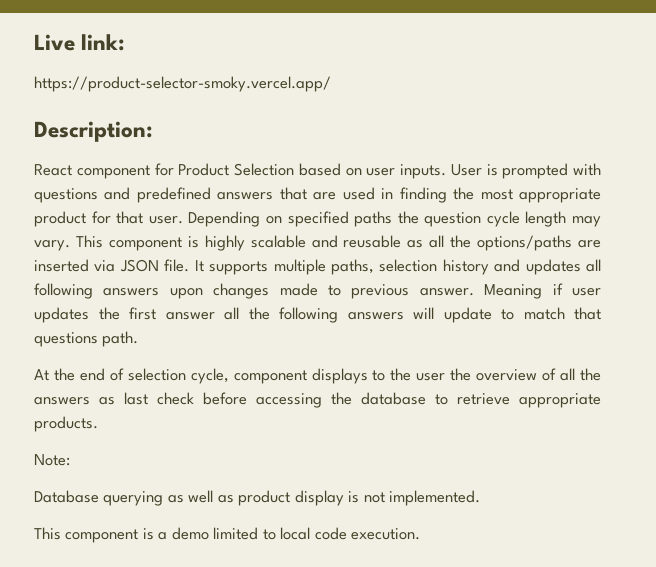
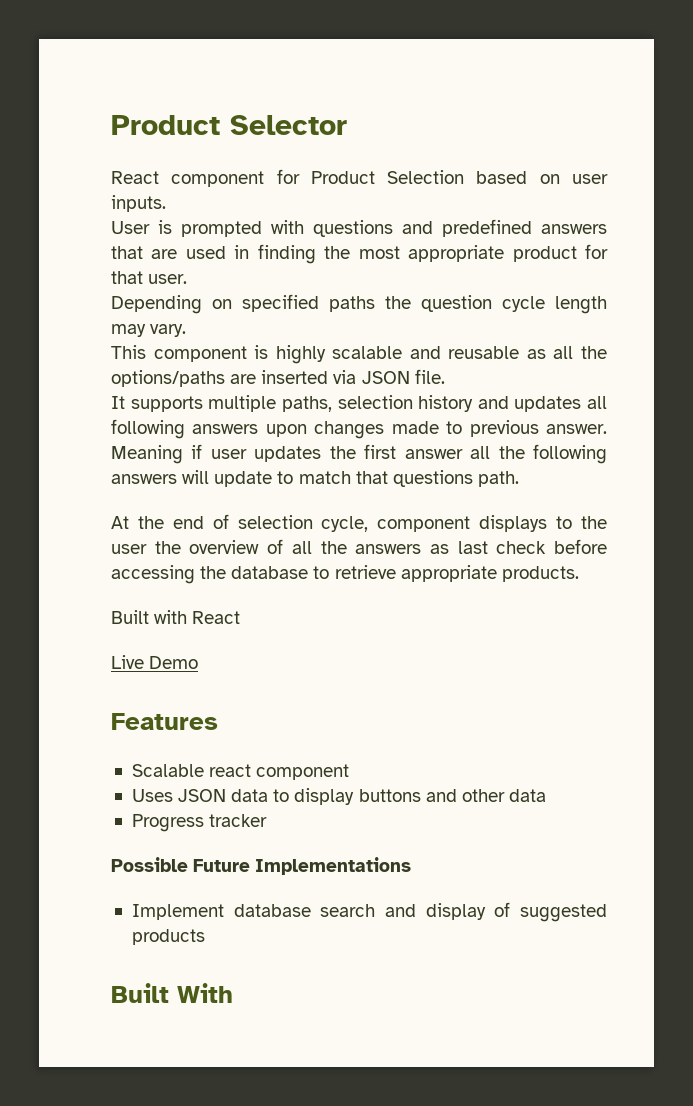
[34,34,126,51] [34,76,331,92] [34,121,153,142] Live link: // https://product-selector-smoky.vercel.app/ // Description: -> [111,115,347,135] Product Selector
(446, 171) none -> (166, 203) //
(183, 220) none -> (188, 279) //
(70, 245) none -> (187, 330) //
(190, 265) none -> (445, 376) //
[34,454,70,466] [34,490,481,506] [34,527,421,543] Note: // Database querying as well as product display is not implemented. // This component is a demo limited to local code execution. -> [111,610,241,624] [111,655,199,669] [111,713,218,730] [131,764,350,780] [131,788,546,805] [131,814,268,832] [111,857,412,875] [131,902,607,922] [131,929,205,945] [111,983,233,1003] Built with React // Live Demo // Features // Scalable react component // Uses JSON data to display buttons and other data // Progress tracker // Possible Future Implementations // Implement database search and display of suggested products // Built With

